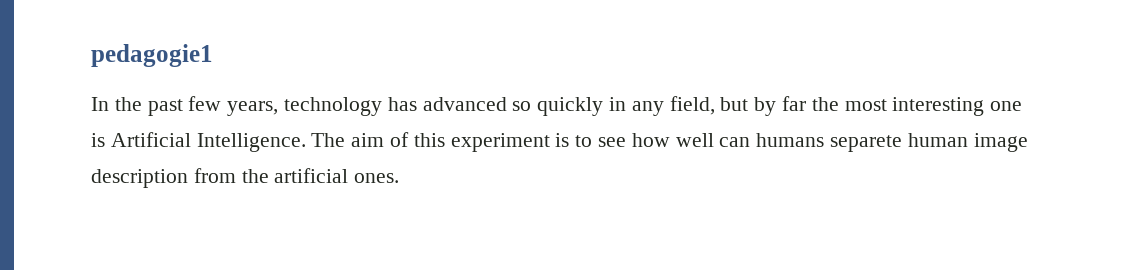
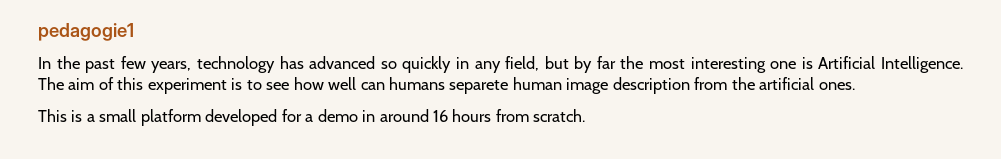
(400, 178) none -> [38,109,586,126] // This is a small platform developed for a demo in around 16 hours from scratch.

